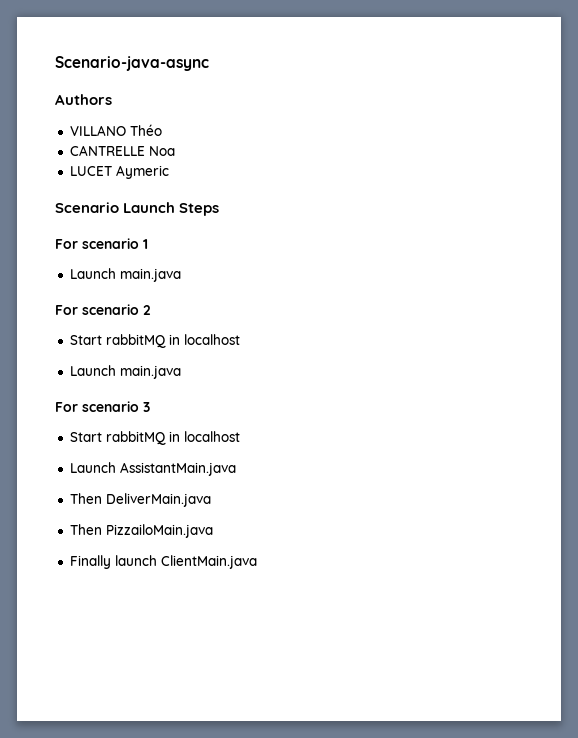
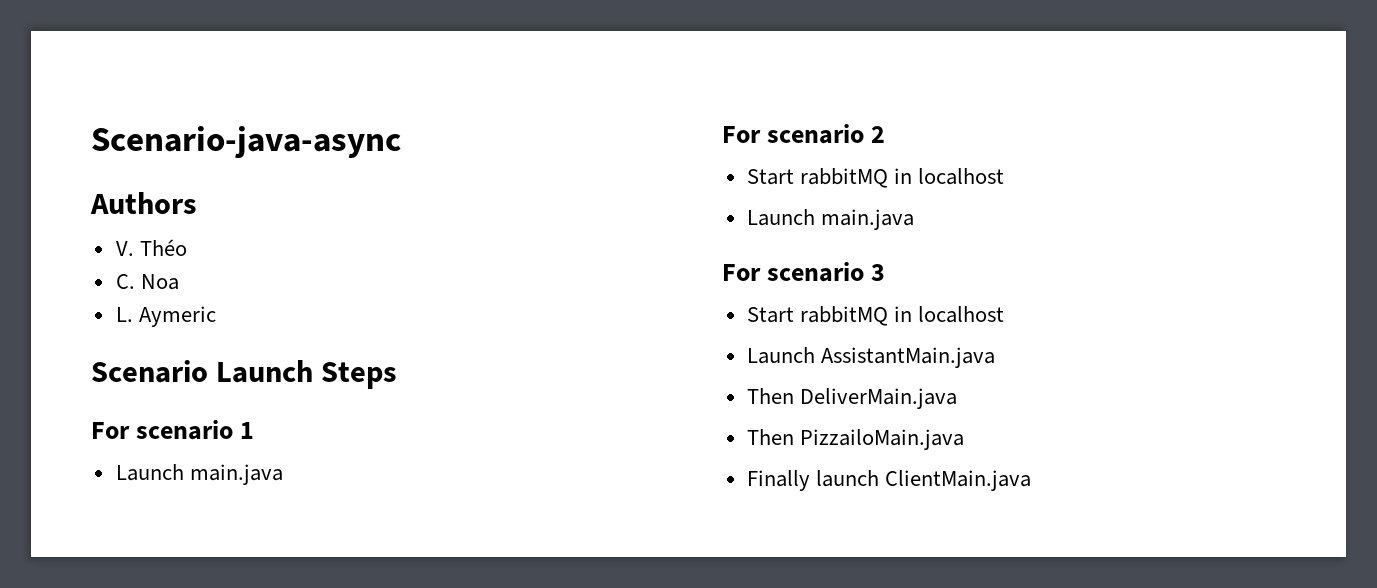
[69,125,126,136] VILLANO -> [115,241,134,256] V.
[69,145,145,156] CANTRELLE -> [115,274,135,289] C.
[69,166,112,176] LUCET -> [115,307,133,322] L.

